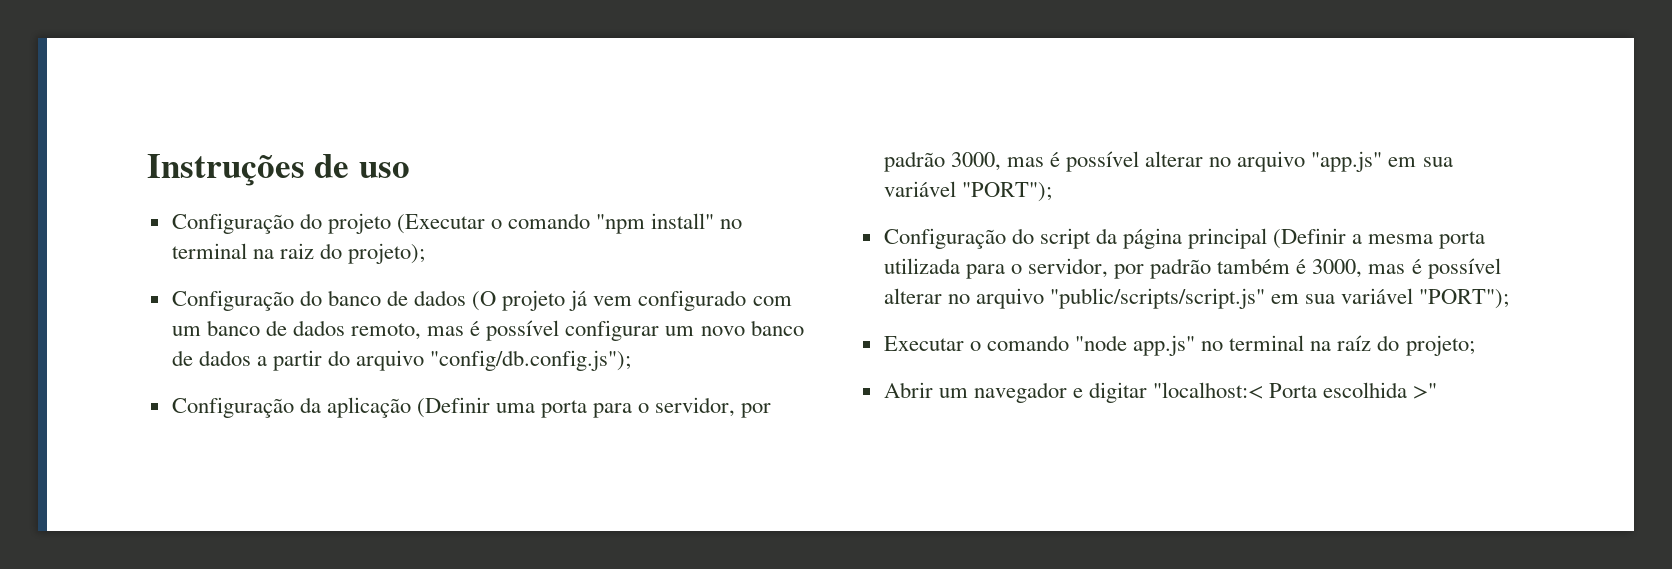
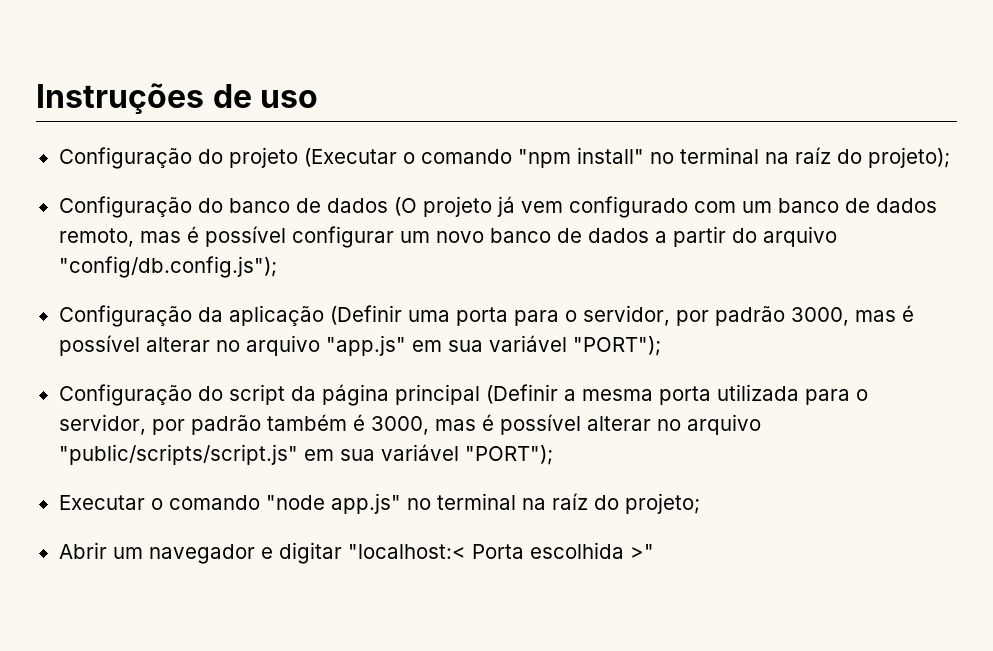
[279,243,314,259] raiz -> [794,147,831,164] raíz

